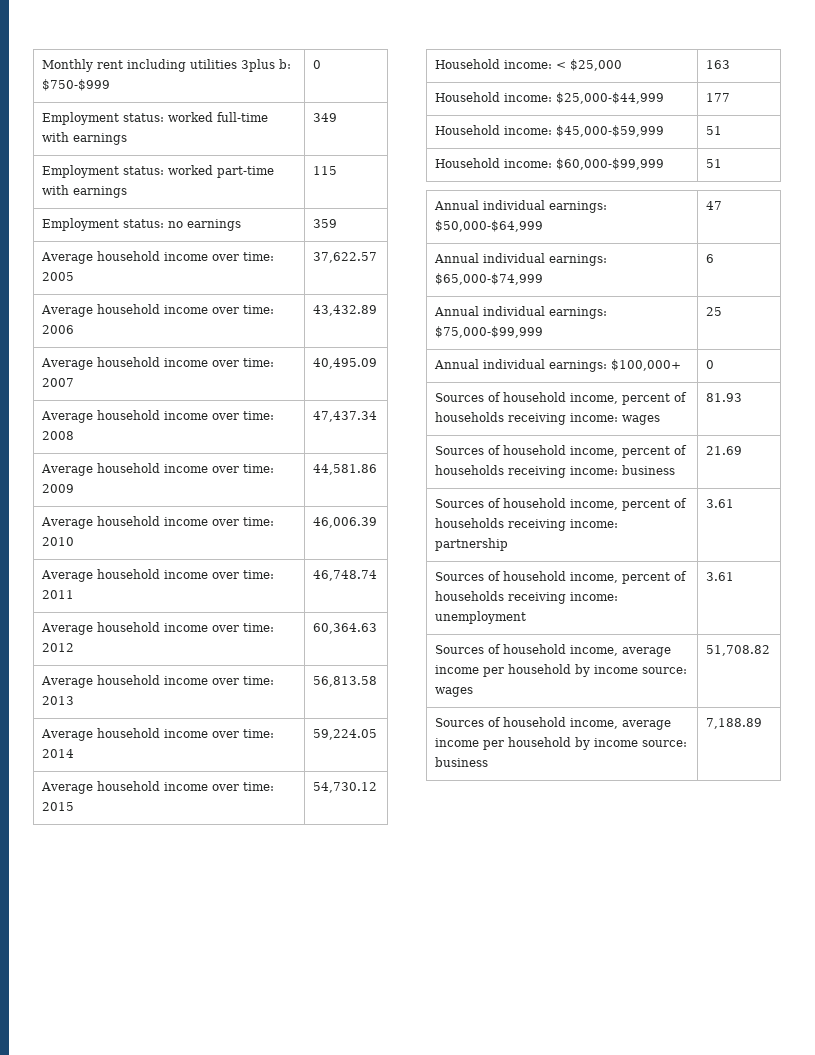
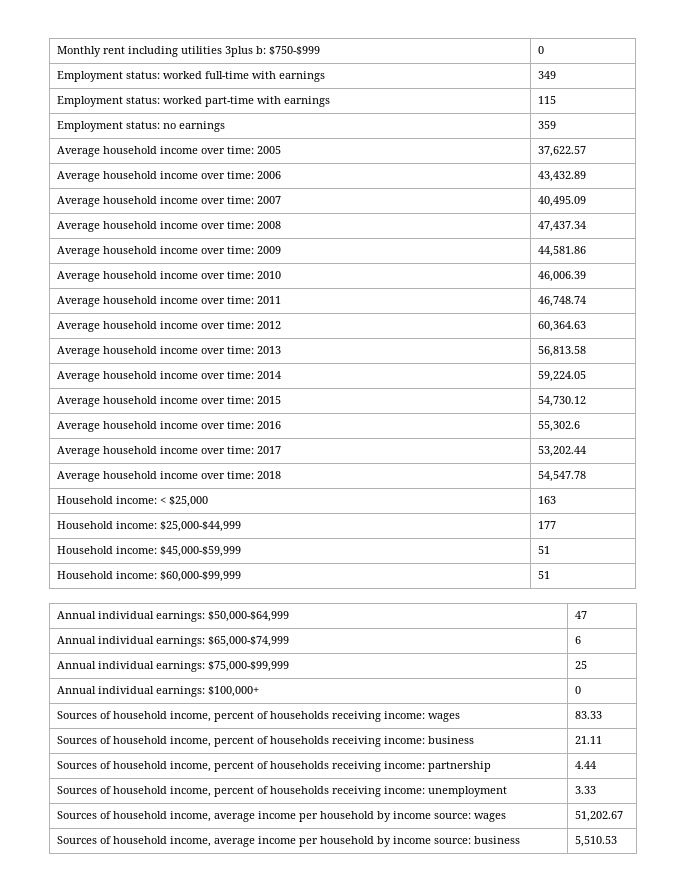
(377, 787) none -> [56,421,281,432] [537,421,580,432] [56,446,281,457] [537,446,586,457] [56,471,281,482] [537,471,586,482] // Average household income over time: 2016 | 55,302.6 // Average household income over time: 2017 | 53,202.44 // Average household income over time: 2018 | 54,547.78
[705,393,742,402] 81.93 -> [574,711,602,719] 83.33
[705,446,742,455] 21.69 -> [574,736,602,744] 21.11
[705,499,734,508] 3.61 -> [574,761,596,769] 4.44
[705,572,734,581] 3.61 -> [574,786,596,794] 3.33
[705,645,770,656] 51,708.82 -> [574,811,623,822] 51,202.67
[705,718,762,729] 7,188.89 -> [574,836,617,847] 5,510.53

